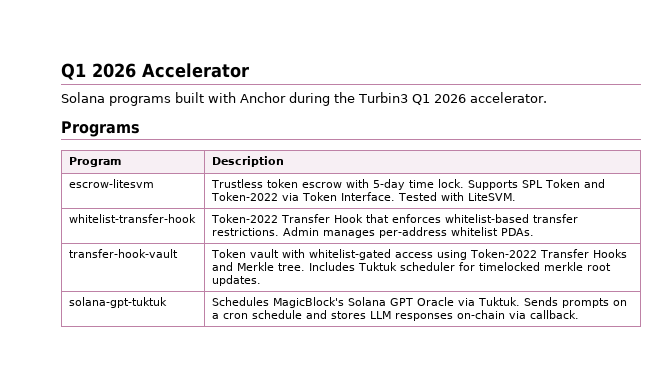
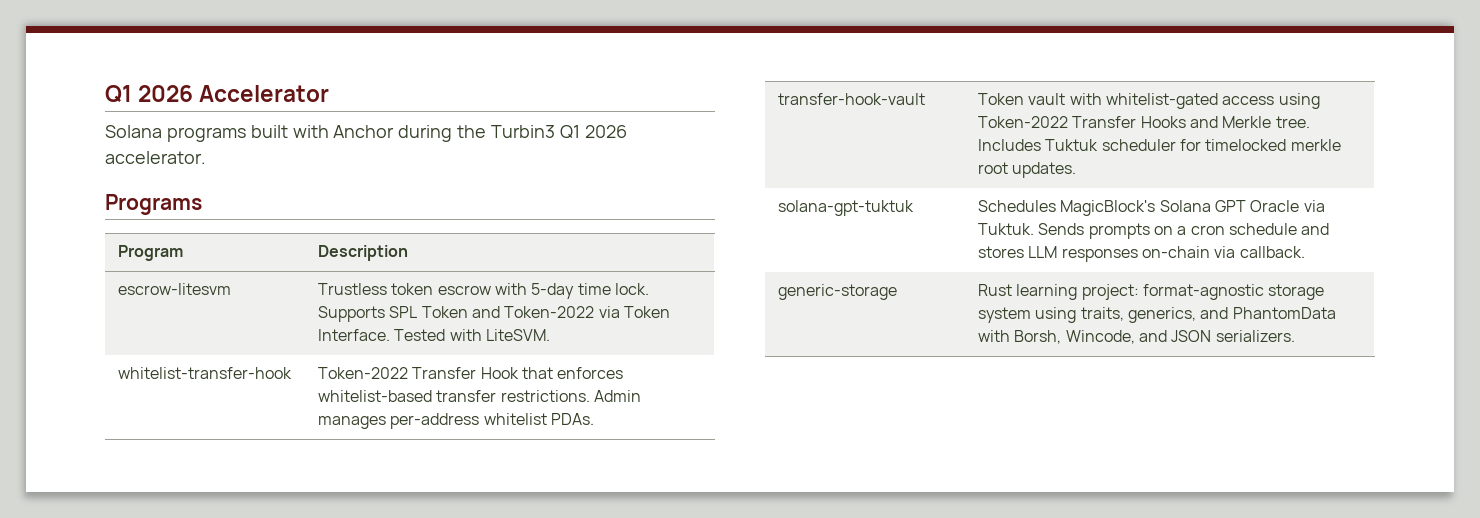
(580, 314) none -> [778,284,898,300] [978,284,1325,300] [978,307,1336,323] [978,330,1295,344] // generic-storage | Rust learning project: format-agnostic storage system using traits, generics, and PhantomData with Borsh, Wincode, and JSON serializers.

